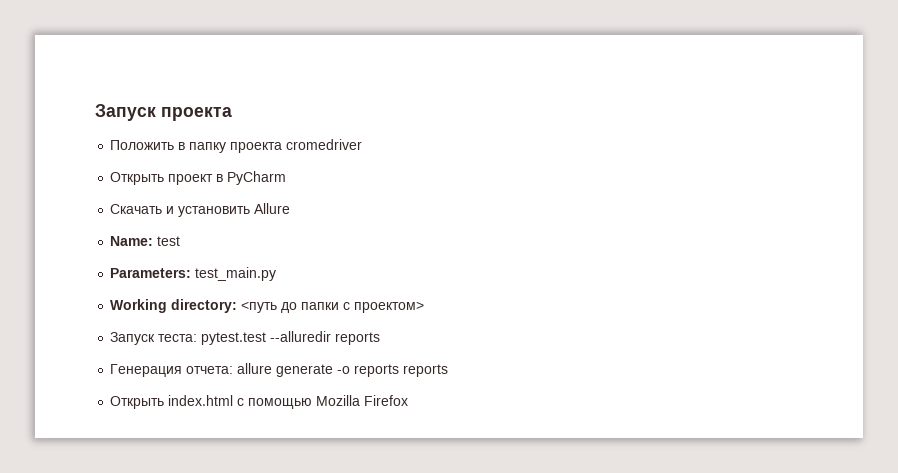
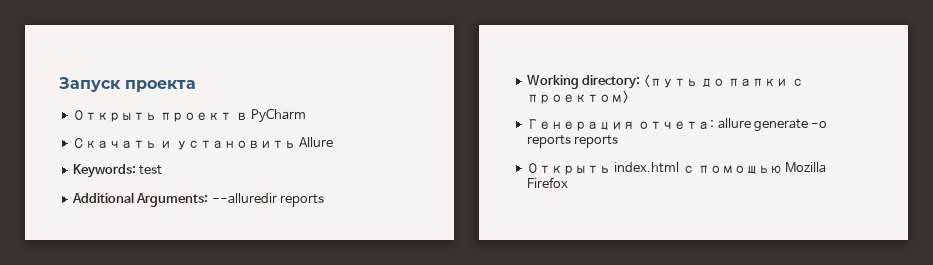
[110,139,363,153] // Положить в папку проекта cromedriver -> (196, 86) none
[110,236,154,246] Name: -> [72,164,136,178] Keywords:
[110,267,277,281] Parameters: test_main.py -> [71,192,324,207] Additional Arguments: --alluredir reports
[110,331,381,345] // Запуск теста: pytest.test --alluredir reports -> (629, 97) none

